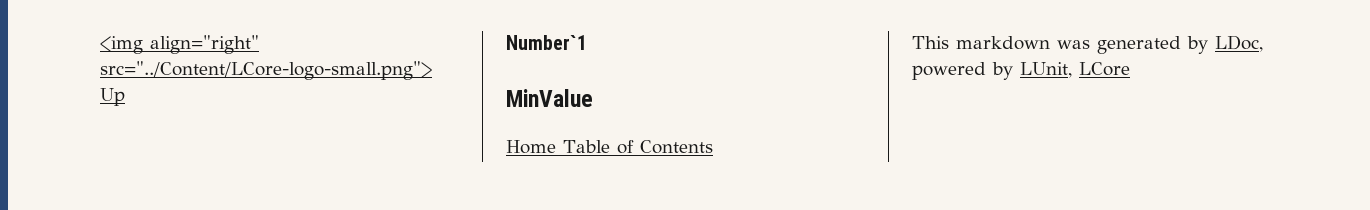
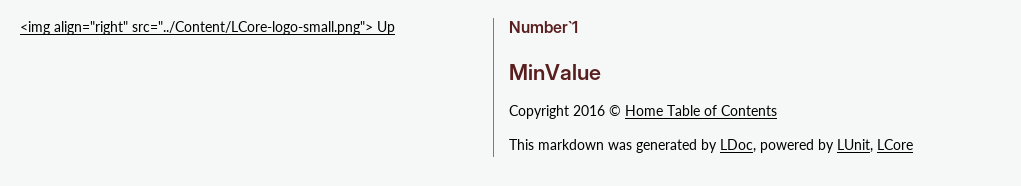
(593, 98) none -> [509,105,621,119] Copyright 2016 ©

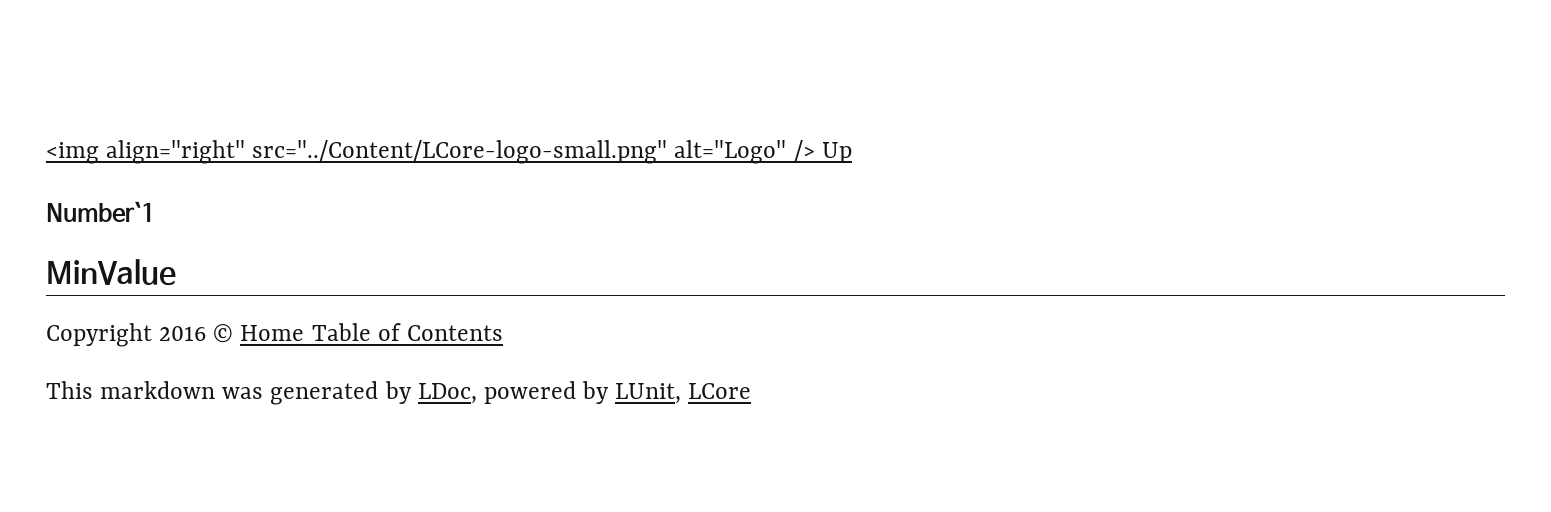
[132,21,373,35] src="../Content/LCore-logo-small.png"> -> [252,140,815,164] src="../Content/LCore-logo-small.png" alt="Logo" />

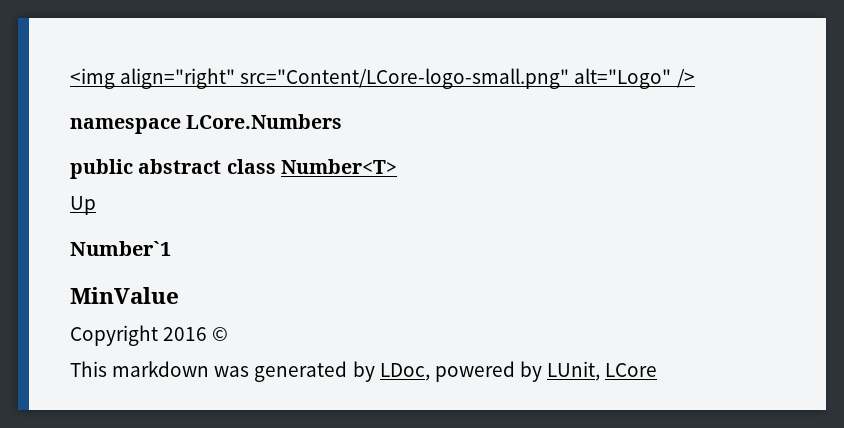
[252,140,668,164] src="../Content/LCore-logo-small.png" -> [240,68,570,89] src="Content/LCore-logo-small.png"
(815, 150) none -> [70,114,343,134] [70,159,397,179] // namespace LCore.Numbers // public abstract class Number<T> //
[240,323,503,341] Home Table of Contents -> (229, 334) none

